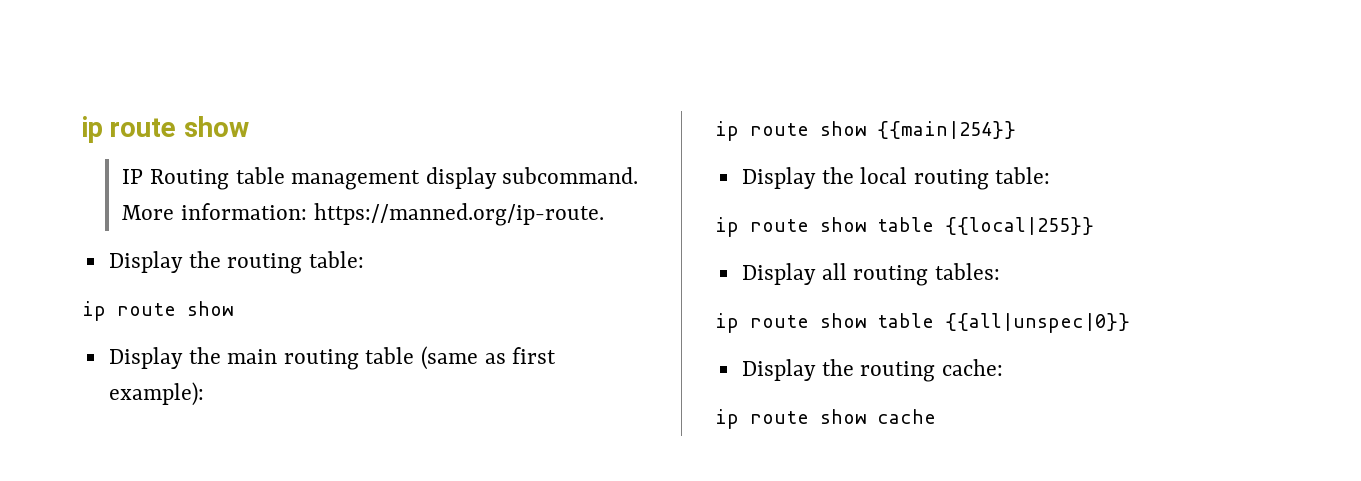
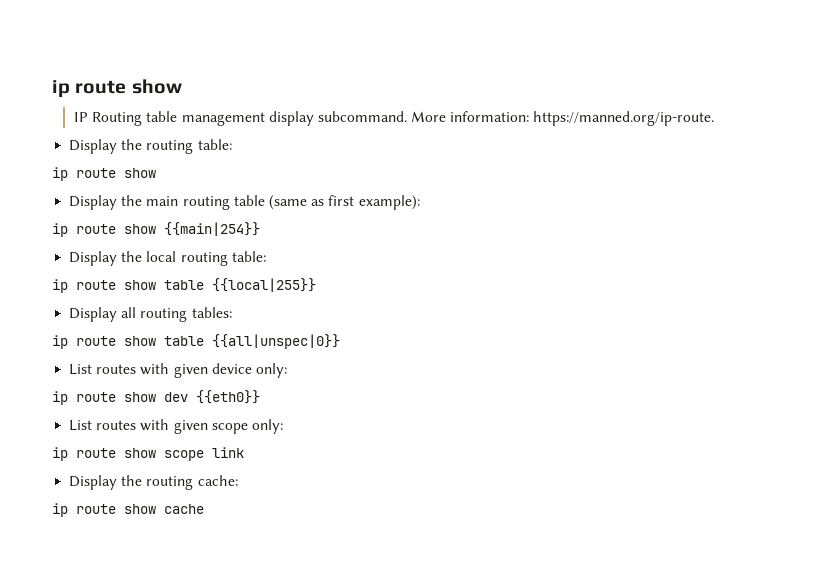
(1130, 323) none -> [69,363,287,378] [52,390,260,405] [69,419,283,434] [52,447,244,461] // List routes with given device only: // ip route show dev {{eth0}} // List routes with given scope only: // ip route show scope link

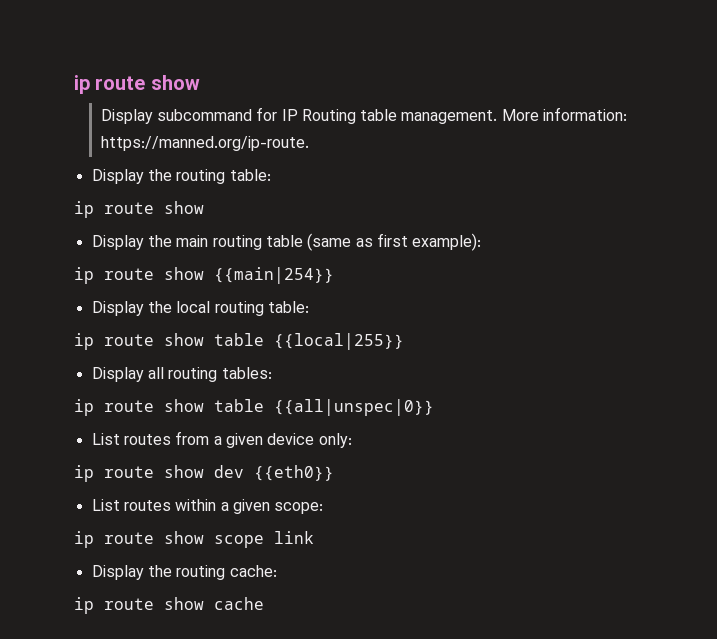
[52,79,182,98] [73,111,407,126] ip route show // IP Routing table management display subcommand. -> [74,75,200,94] [100,107,498,124] ip route show // Display subcommand for IP Routing table management.
[140,363,170,375] with -> [175,431,222,445] from a
[140,419,283,434] with given scope only: -> [175,499,324,514] within a given scope:

